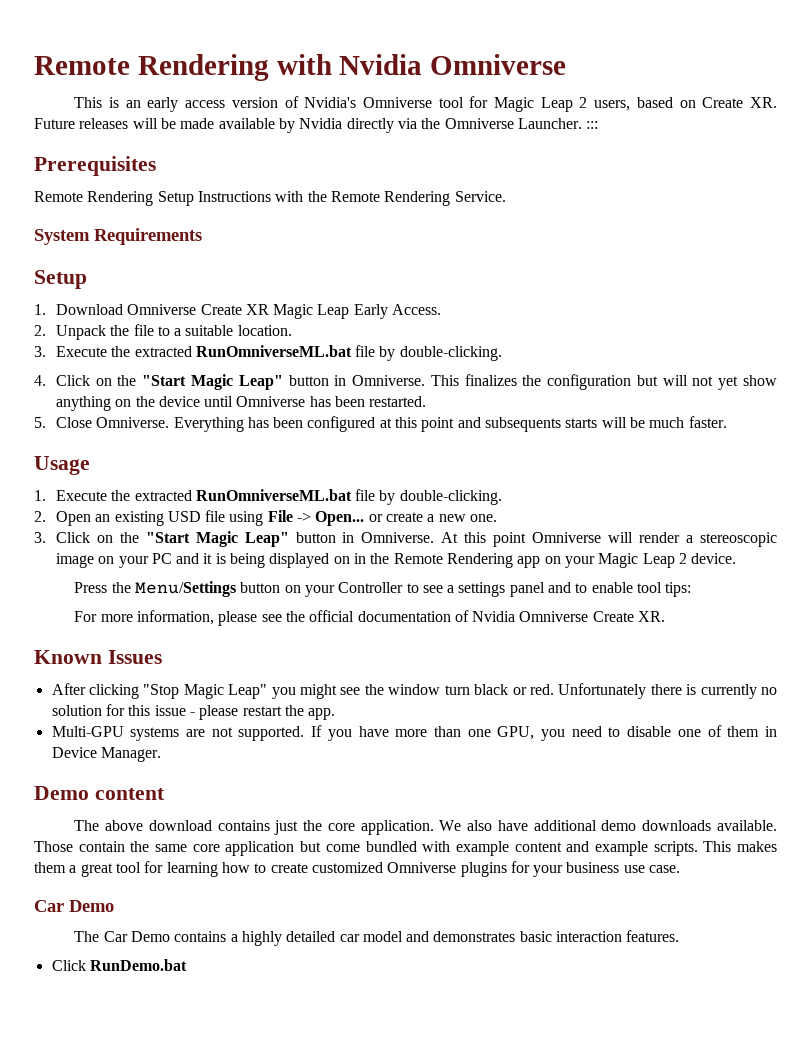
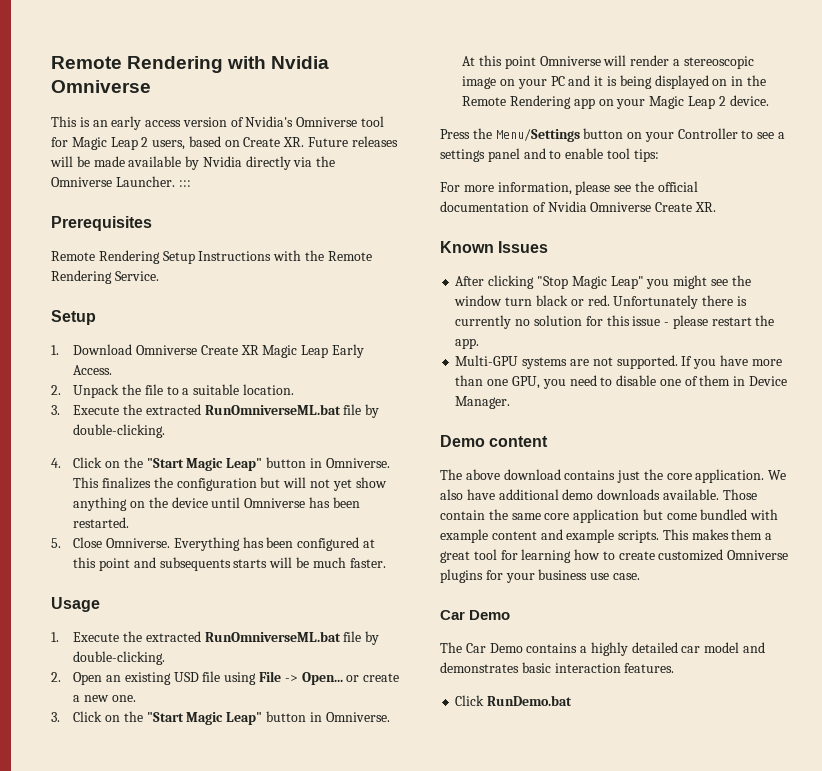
[34,228,202,245] // System Requirements -> (159, 276) none

